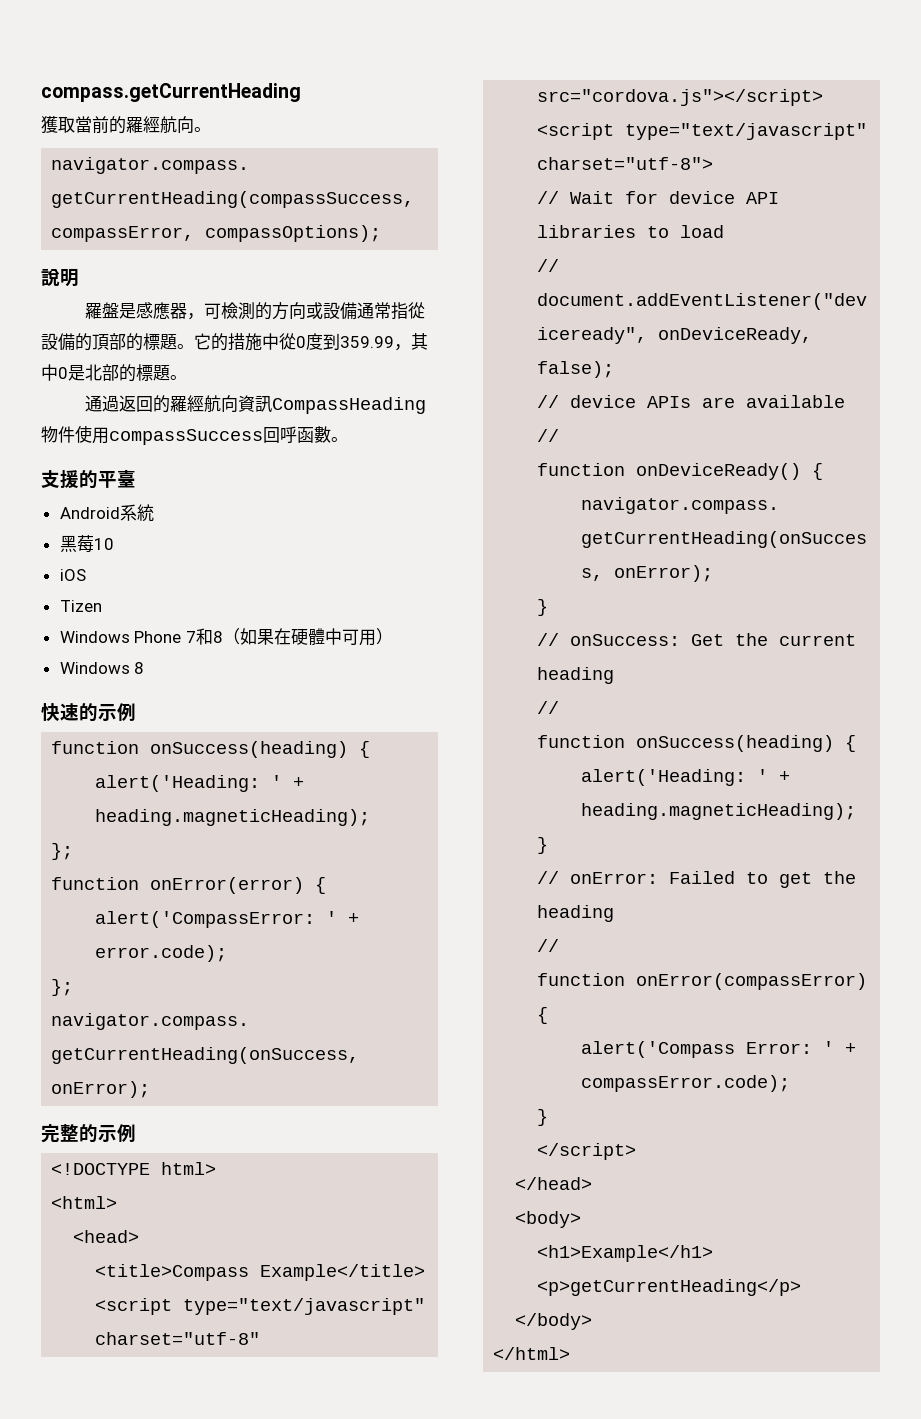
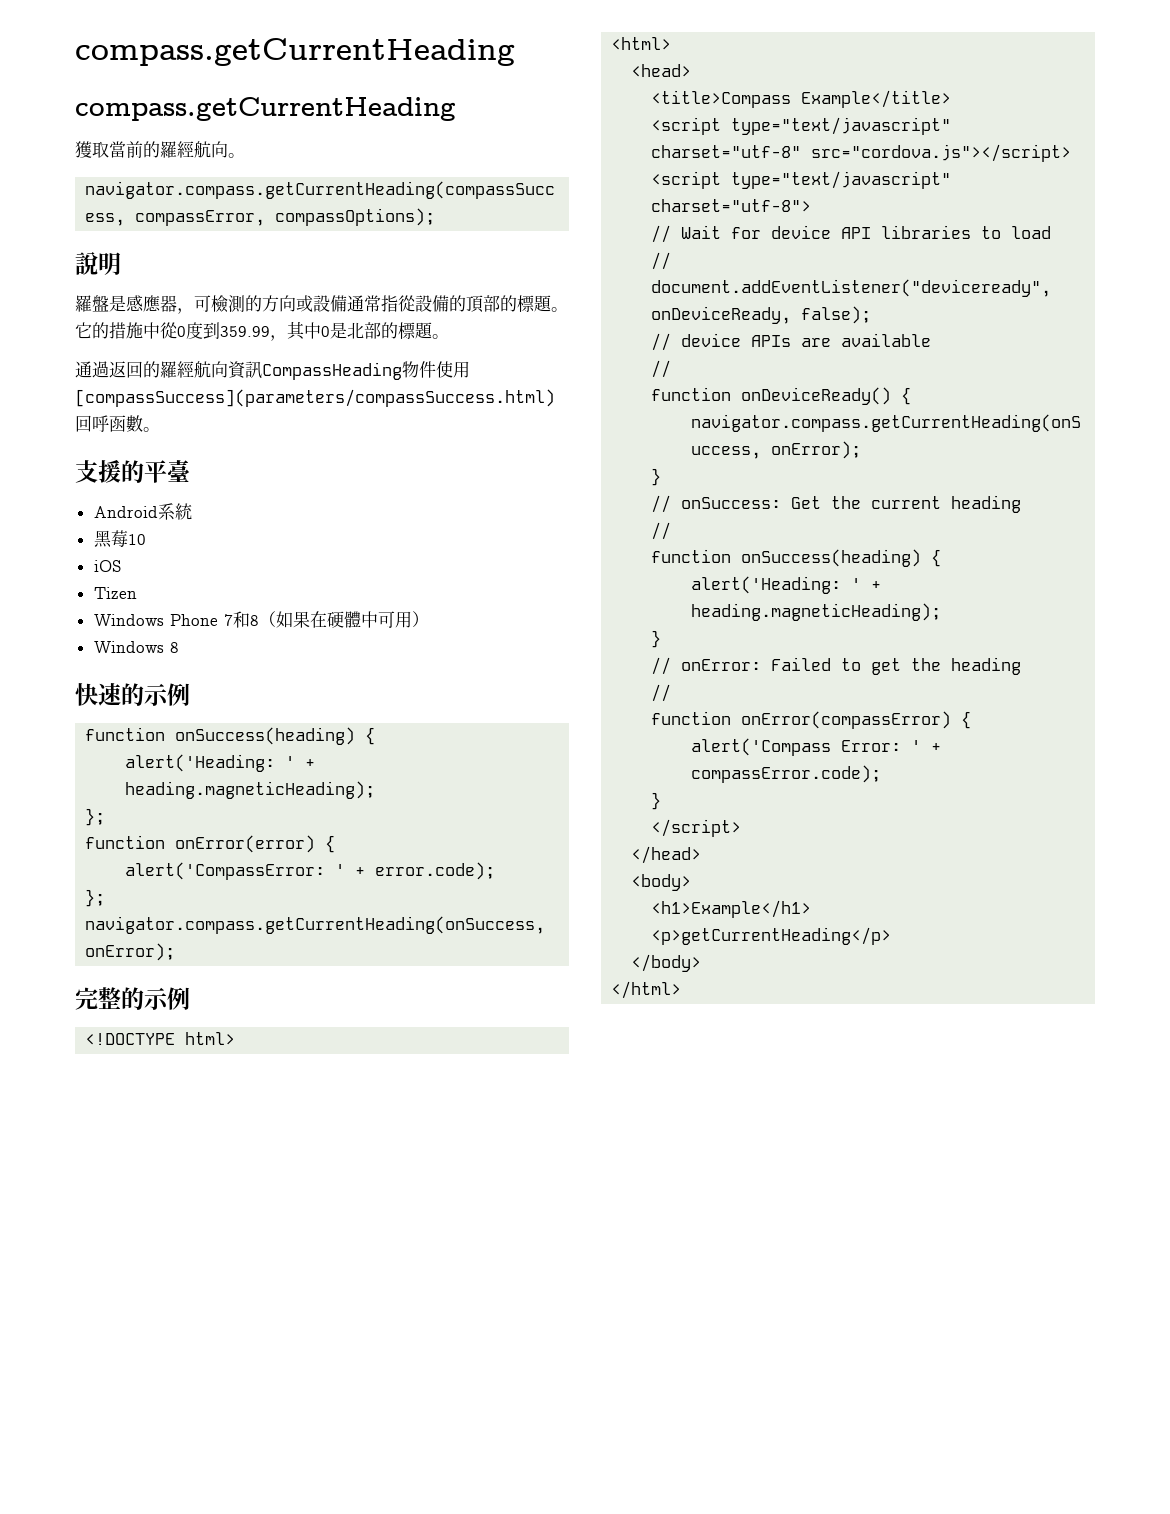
[41,83,301,102] compass.getCurrentHeading -> [75,38,515,66] [75,97,456,121] compass.getCurrentHeading // compass.getCurrentHeading
[109,429,263,445] compassSuccess -> [75,389,555,407] [compassSuccess](parameters/compassSuccess.html)

